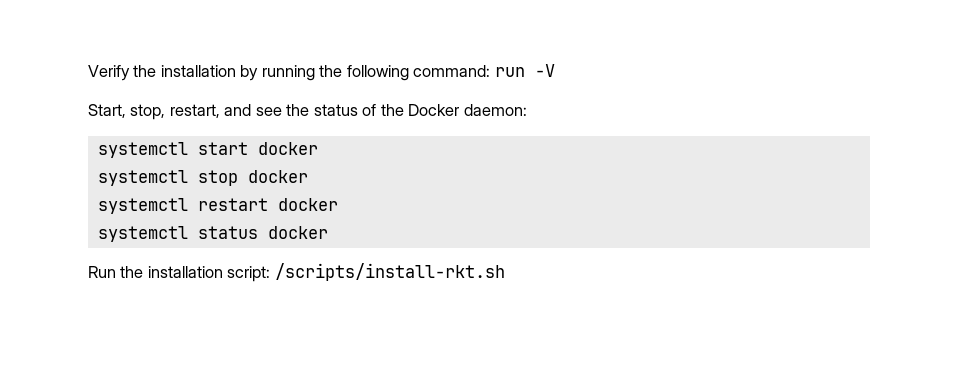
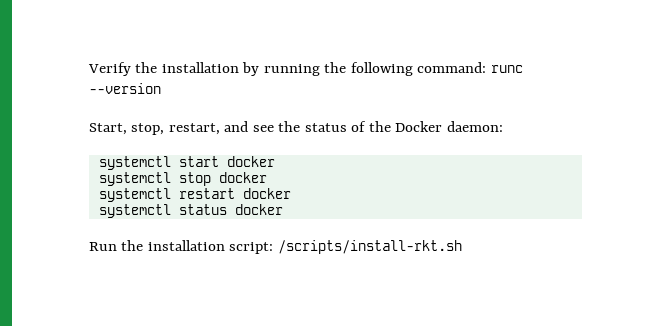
[494,64,555,77] run -V -> [490,65,523,73] [89,83,161,94] runc --version

